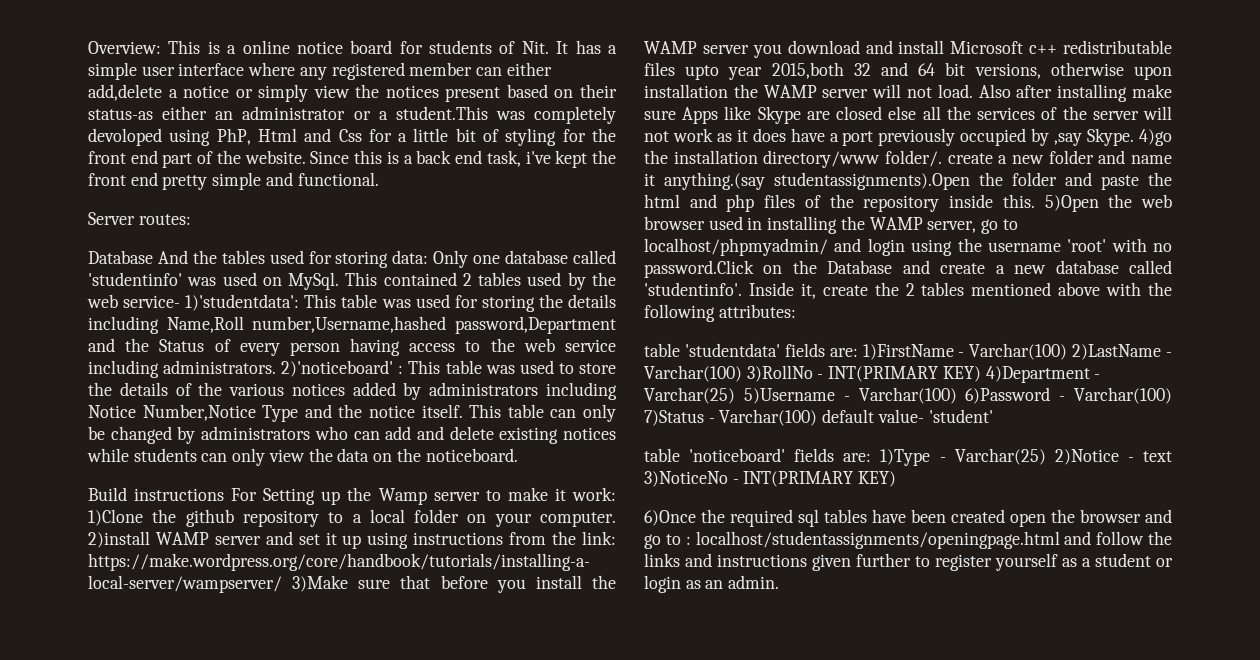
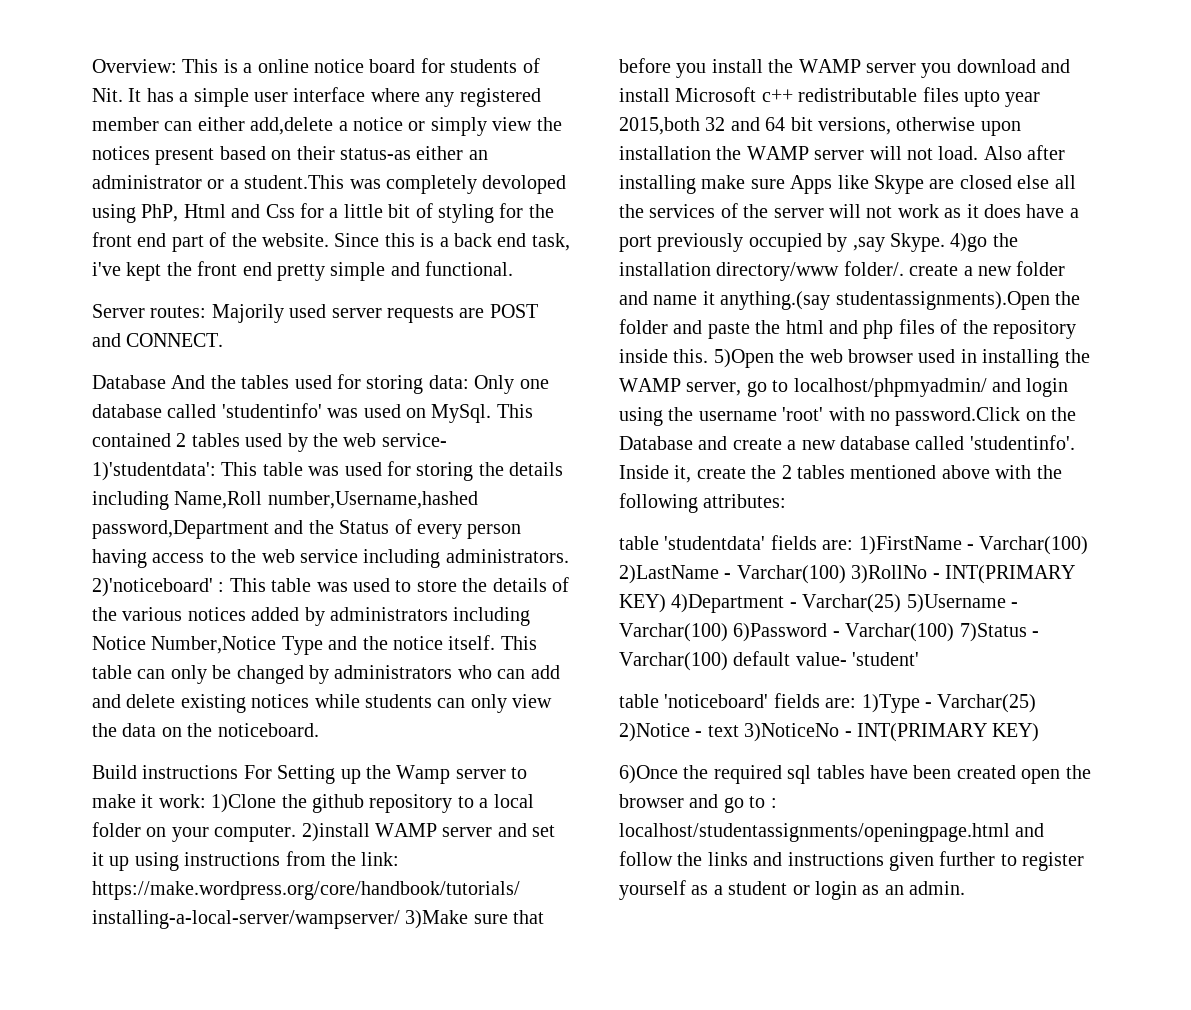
(191, 219) none -> [211,304,538,323] [92,333,224,347] Majorily used server requests are POST and CONNECT.

